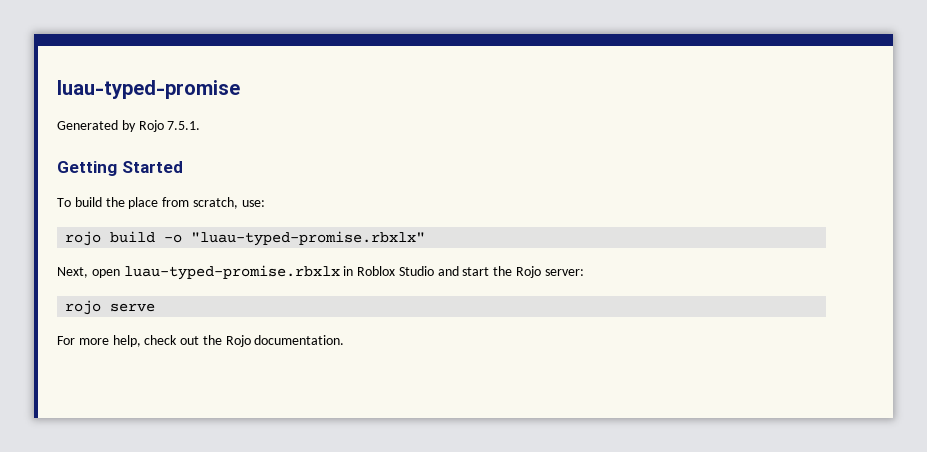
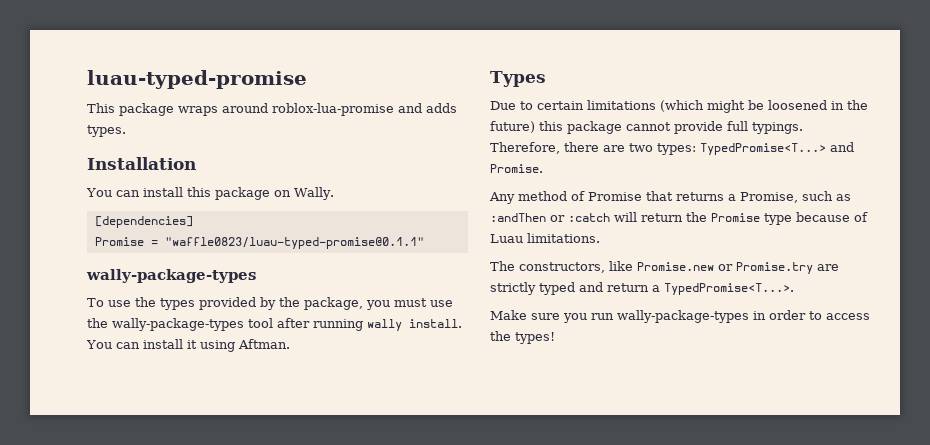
[57,120,201,132] [57,161,183,176] [57,197,265,209] [65,231,426,246] [57,265,584,280] [65,300,156,315] [57,335,345,347] Generated by Rojo 7.5.1. // Getting Started // To build the place from scratch, use: // rojo build -o "luau-typed-promise.rbxlx" // Next, open luau-typed-promise.rbxlx in Roblox Studio and start the Rojo server: // rojo serve // For more help, check out the Rojo documentation. -> [87,103,457,116] [87,125,126,137] [87,157,196,170] [86,187,334,200] [94,216,193,228] [94,237,424,249] [86,269,256,283] [87,297,453,310] [87,318,462,331] [86,339,290,352] [490,71,546,87] [490,100,868,113] [490,121,803,134] [490,142,854,155] [490,164,543,173] [489,191,851,204] [490,212,868,225] [490,233,600,243] [490,261,839,274] [490,282,794,295] [490,310,870,323] [490,331,555,344] This package wraps around roblox-lua-promise and adds types. // Installation // You can install this package on Wally. // [dependencies] // Promise = "waffle0823/luau-typed-promise@0.1.1" // wally-package-types // To use the types provided by the package, you must use the wally-package-types tool after running wally install. You can install it using Aftman. // Types // Due to certain limitations (which might be loosened in the future) this package cannot provide full typings. Therefore, there are two types: TypedPromise<T...> and Promise. // Any method of Promise that returns a Promise, such as :andThen or :catch will return the Promise type because of Luau limitations. // The constructors, like Promise.new or Promise.try are strictly typed and return a TypedPromise<T...>. // Make sure you run wally-package-types in order to access the types!

